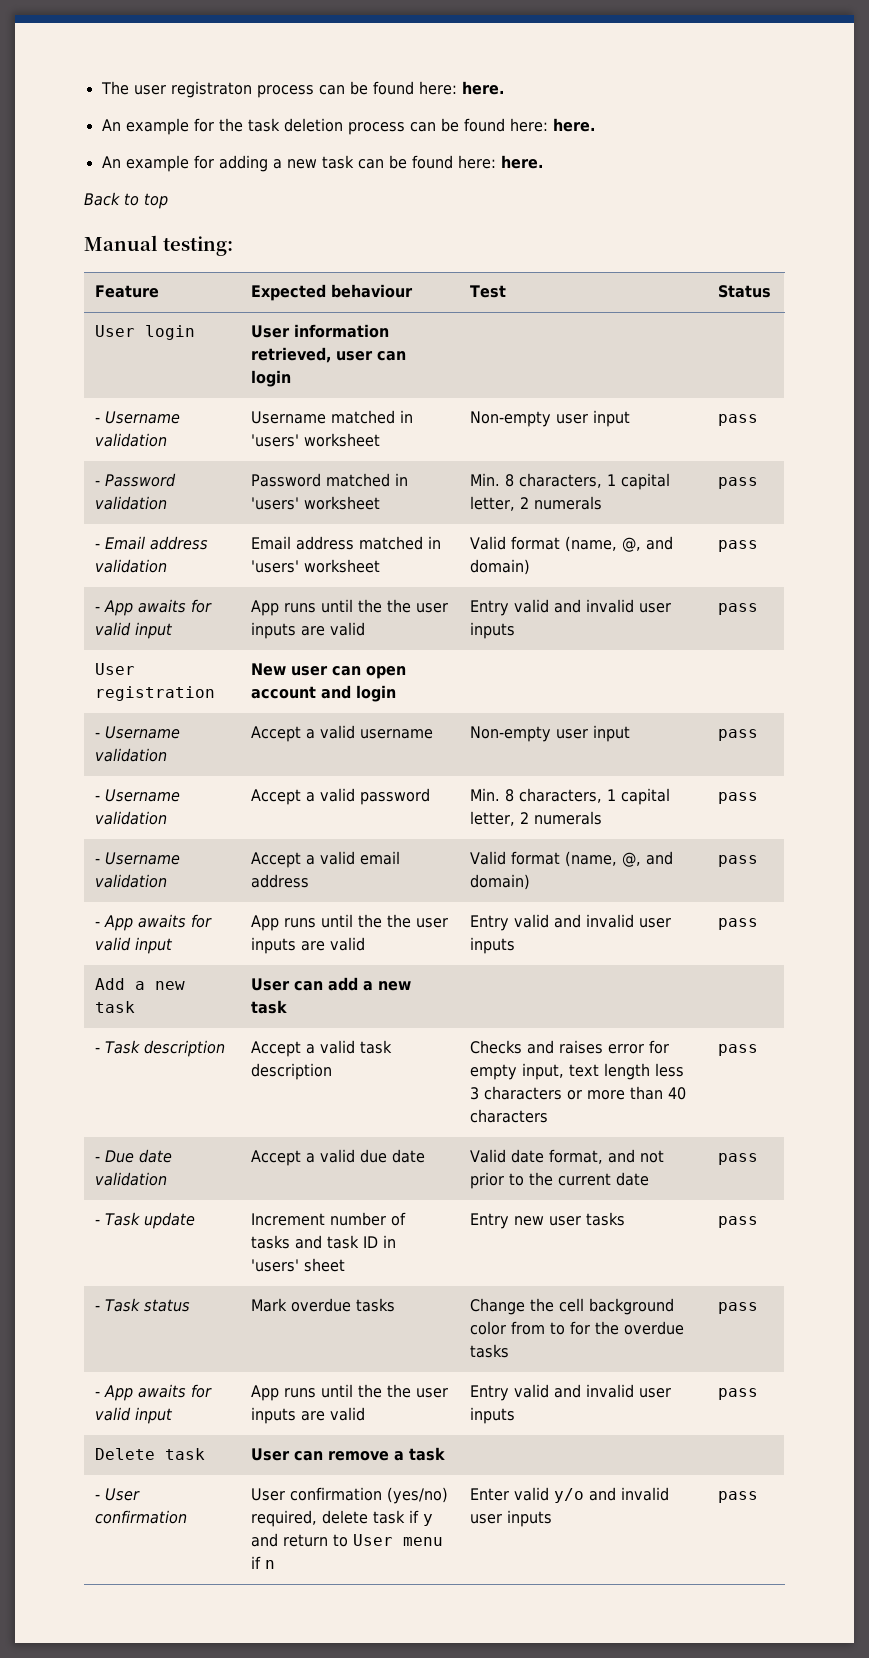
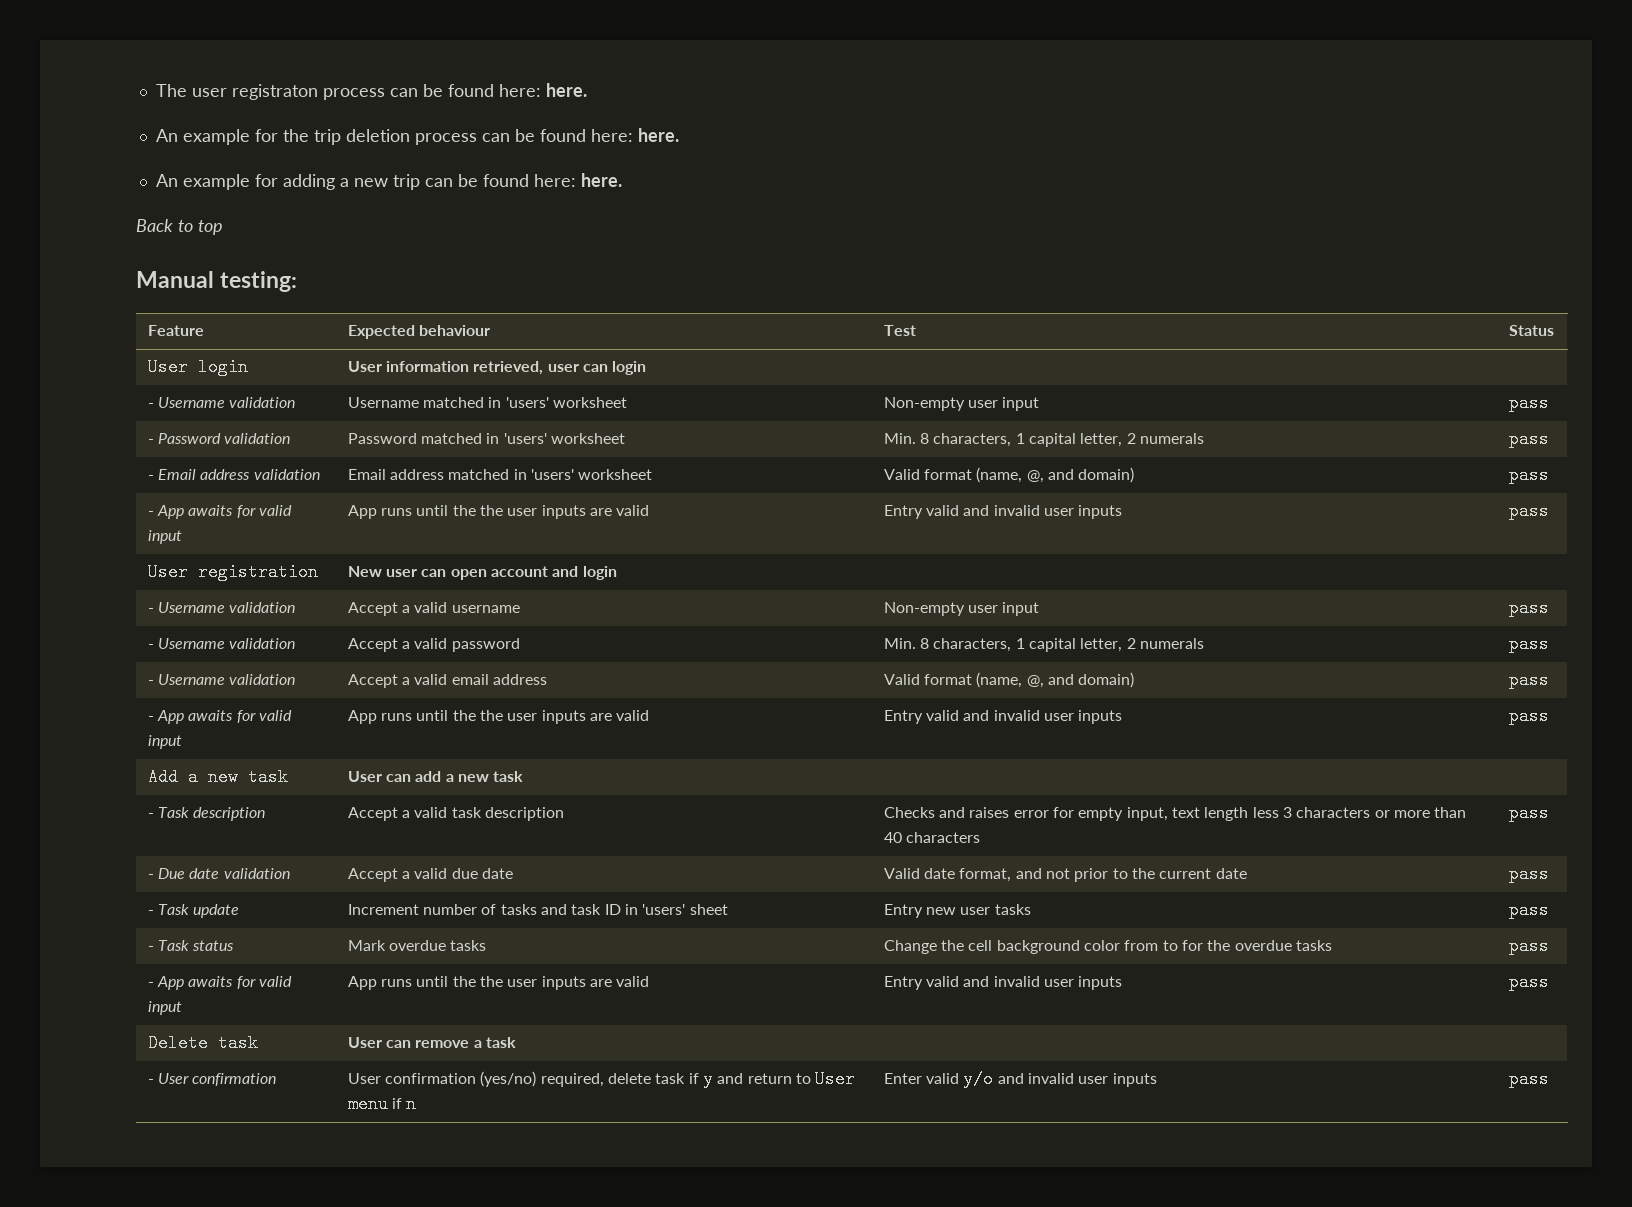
[247,118,280,132] task -> [313,129,341,145] trip
[321,155,354,169] task -> [392,174,420,190] trip

